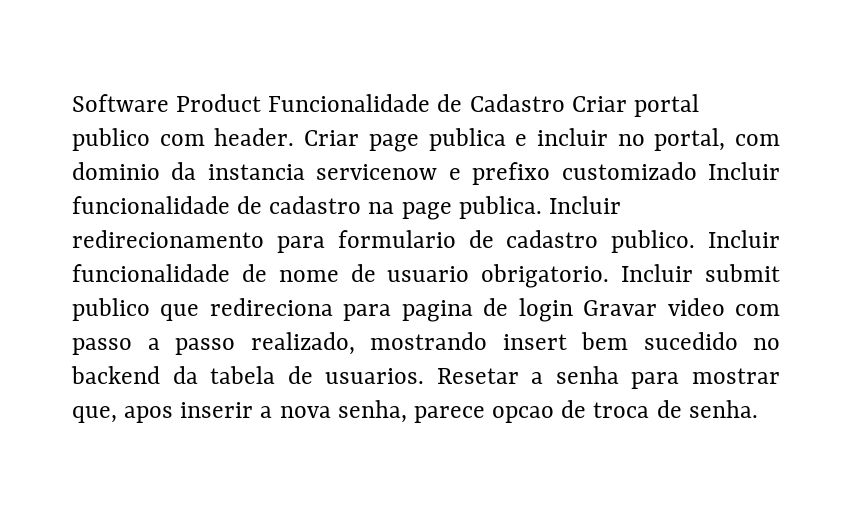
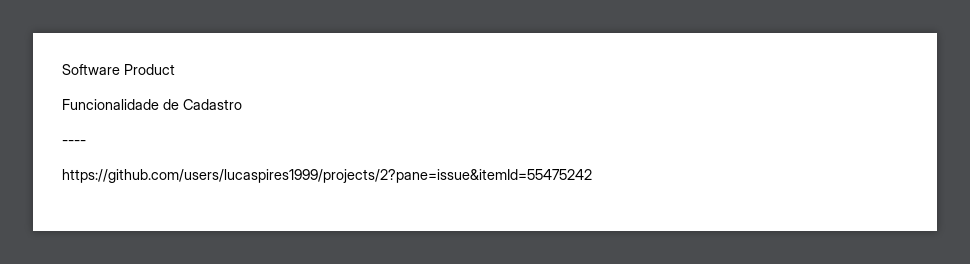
(262, 103) none -> (175, 69) //
[571,94,699,117] [72,128,781,152] [72,162,780,185] [72,196,621,220] [72,230,780,253] [72,264,780,288] [72,298,781,322] [72,332,780,355] [71,366,780,389] [72,400,758,423] Criar portal publico com header. Criar page publica e incluir no portal, com dominio da instancia servicenow e prefixo customizado Incluir funcionalidade de cadastro na page publica. Incluir redirecionamento para formulario de cadastro publico. Incluir funcionalidade de nome de usuario obrigatorio. Incluir submit publico que redireciona para pagina de login Gravar video com passo a passo realizado, mostrando insert bem sucedido no backend da tabela de usuarios. Resetar a senha para mostrar que, apos inserir a nova senha, parece opcao de troca de senha. -> [62,140,86,145] [62,169,592,183] // ---- // https://github.com/users/lucaspires1999/projects/2?pane=issue&itemId=55475242

